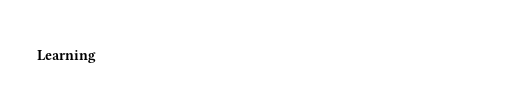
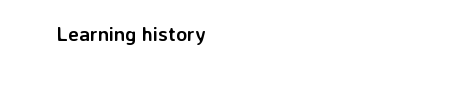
(96, 56) none -> [142,27,206,45] history

